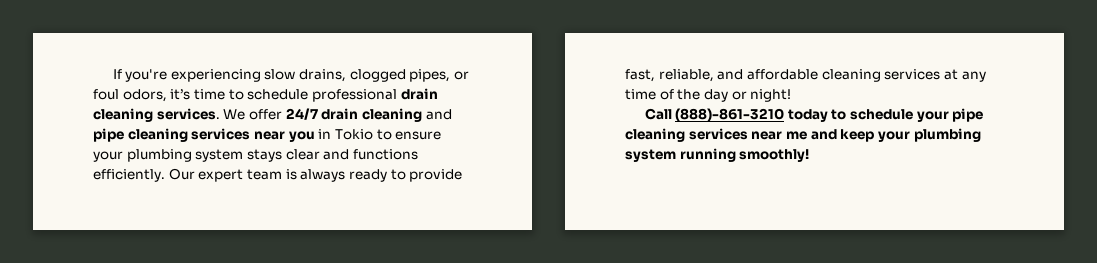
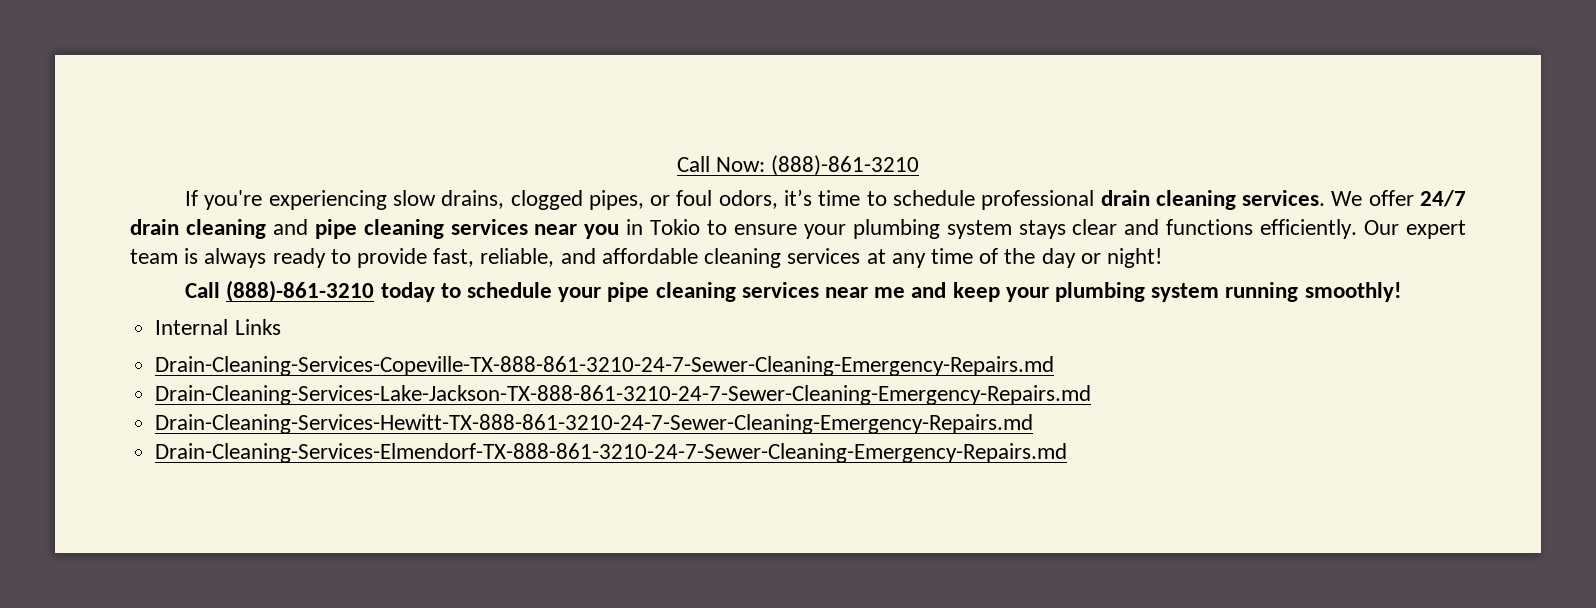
(112, 74) none -> [676,155,920,176] Call Now: (888)-861-3210 //
(810, 155) none -> [155,319,281,335] [155,356,1055,376] [155,385,1092,405] [155,414,1034,434] [155,443,1068,463] // Internal Links // Drain-Cleaning-Services-Copeville-TX-888-861-3210-24-7-Sewer-Cleaning-Emergency-Repairs.md // Drain-Cleaning-Services-Lake-Jackson-TX-888-861-3210-24-7-Sewer-Cleaning-Emergency-Repairs.md // Drain-Cleaning-Services-Hewitt-TX-888-861-3210-24-7-Sewer-Cleaning-Emergency-Repairs.md // Drain-Cleaning-Services-Elmendorf-TX-888-861-3210-24-7-Sewer-Cleaning-Emergency-Repairs.md

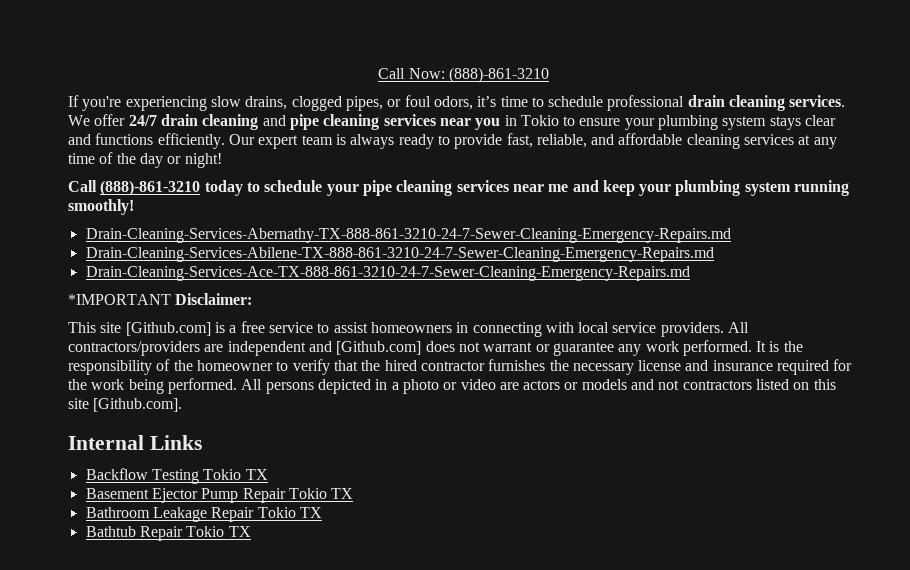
[155,319,281,335] [155,356,1055,376] [155,385,1092,405] [155,414,1034,434] [155,443,1068,463] Internal Links // Drain-Cleaning-Services-Copeville-TX-888-861-3210-24-7-Sewer-Cleaning-Emergency-Repairs.md // Drain-Cleaning-Services-Lake-Jackson-TX-888-861-3210-24-7-Sewer-Cleaning-Emergency-Repairs.md // Drain-Cleaning-Services-Hewitt-TX-888-861-3210-24-7-Sewer-Cleaning-Emergency-Repairs.md // Drain-Cleaning-Services-Elmendorf-TX-888-861-3210-24-7-Sewer-Cleaning-Emergency-Repairs.md -> [85,228,731,243] [85,247,714,262] [85,266,690,281] [68,293,253,305] [68,321,750,337] [68,340,803,356] [68,359,853,375] [68,378,836,394] [68,398,183,412] [68,435,202,450] [85,468,268,484] [85,488,354,503] [85,507,322,522] [85,526,251,541] Drain-Cleaning-Services-Abernathy-TX-888-861-3210-24-7-Sewer-Cleaning-Emergency-Repairs.md // Drain-Cleaning-Services-Abilene-TX-888-861-3210-24-7-Sewer-Cleaning-Emergency-Repairs.md // Drain-Cleaning-Services-Ace-TX-888-861-3210-24-7-Sewer-Cleaning-Emergency-Repairs.md // *IMPORTANT Disclaimer: // This site [Github.com] is a free service to assist homeowners in connecting with local service providers. All contractors/providers are independent and [Github.com] does not warrant or guarantee any work performed. It is the responsibility of the homeowner to verify that the hired contractor furnishes the necessary license and insurance required for the work being performed. All persons depicted in a photo or video are actors or models and not contractors listed on this site [Github.com]. // Internal Links // Backflow Testing Tokio TX // Basement Ejector Pump Repair Tokio TX // Bathroom Leakage Repair Tokio TX // Bathtub Repair Tokio TX

